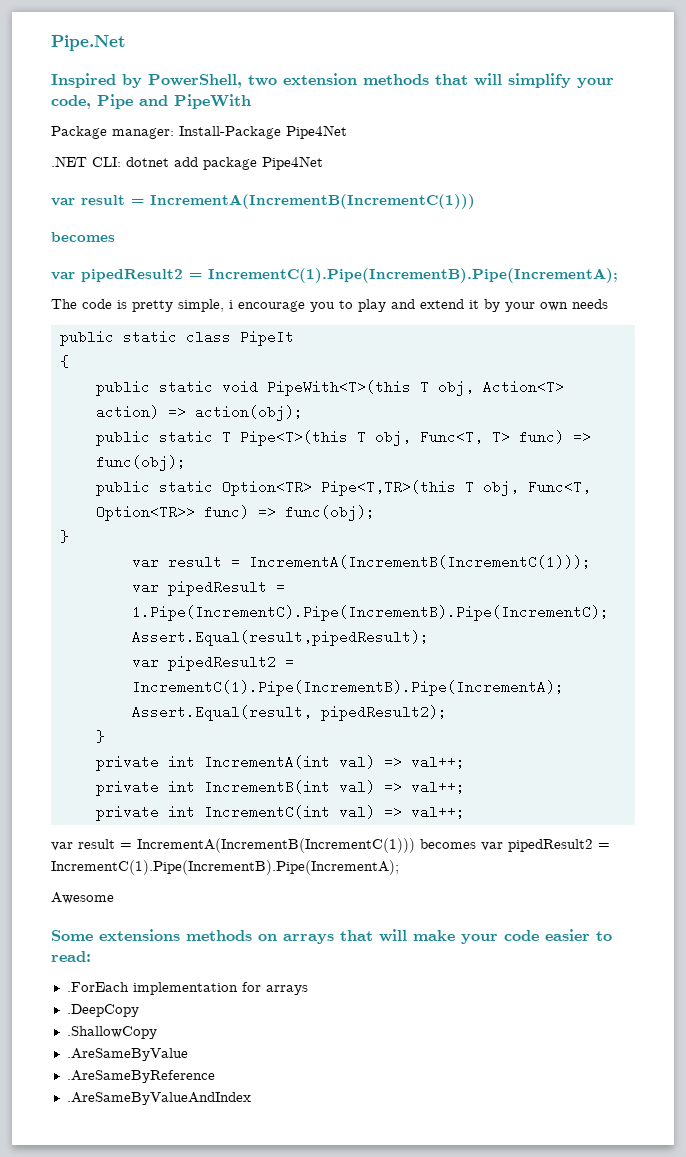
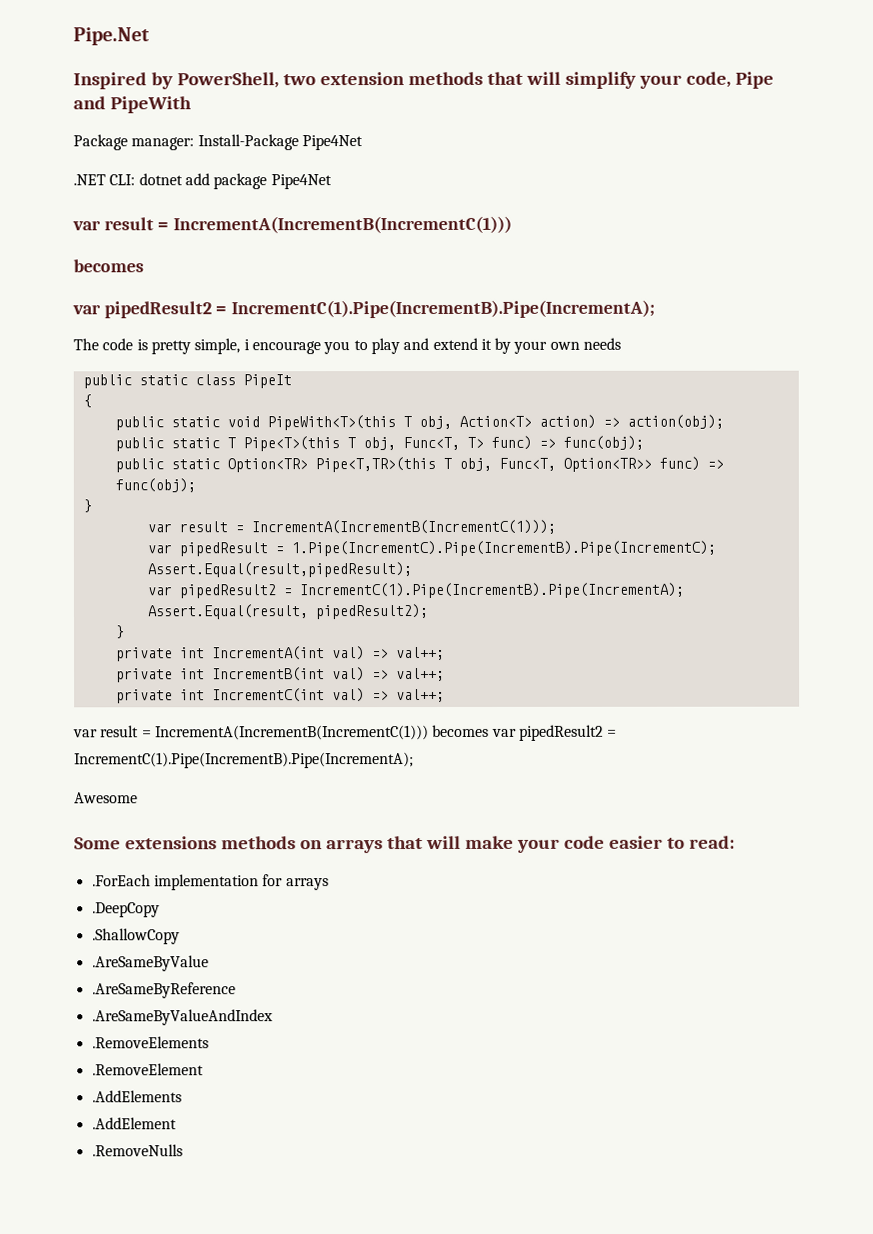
(251, 1098) none -> [91,1036,209,1049] [91,1063,204,1076] [91,1090,182,1103] [91,1117,177,1130] [91,1144,183,1157] // .RemoveElements // .RemoveElement // .AddElements // .AddElement // .RemoveNulls

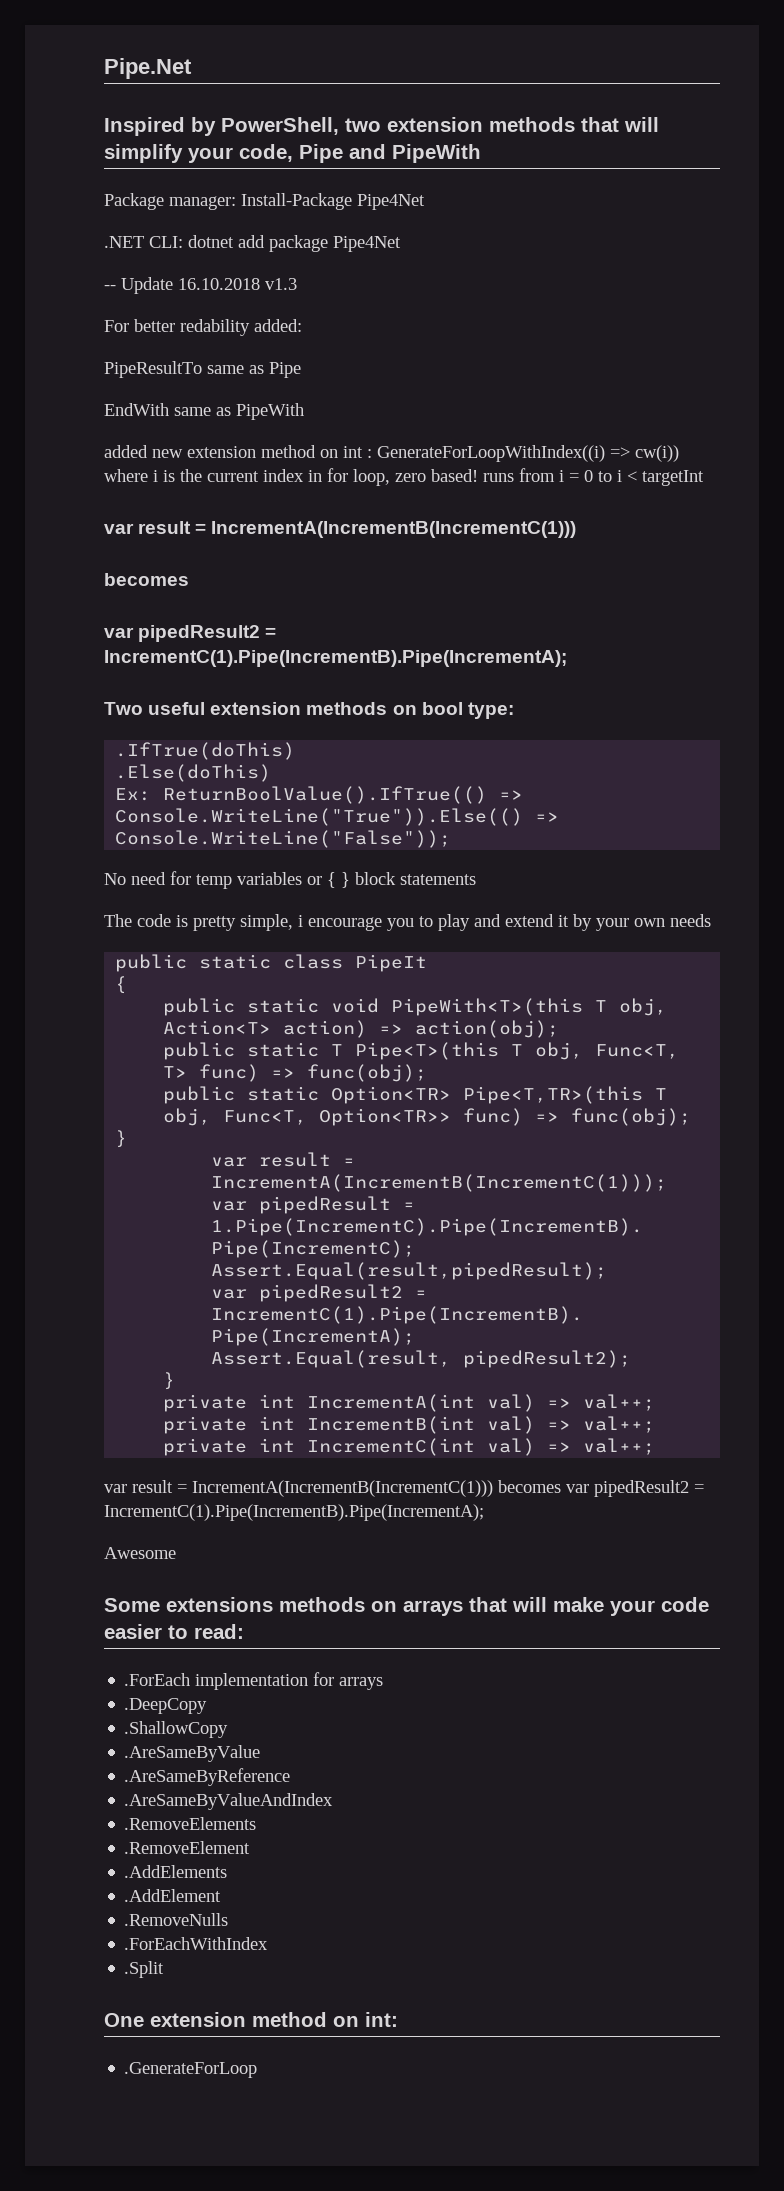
(332, 182) none -> [104,277,297,294] [104,319,302,336] [104,361,301,378] [104,403,304,420] [104,445,679,462] [104,468,704,486] // -- Update 16.10.2018 v1.3 // For better redability added: // PipeResultTo same as Pipe // EndWith same as PipeWith // added new extension method on int : GenerateForLoopWithIndex((i) => cw(i)) where i is the current index in for loop, zero based! runs from i = 0 to i < targetInt
(656, 309) none -> [104,702,514,719] [115,742,296,760] [115,764,272,782] [115,786,524,804] [115,808,560,826] [115,830,452,848] [104,871,476,889] // Two useful extension methods on bool type: // .IfTrue(doThis) // .Else(doThis) // Ex: ReturnBoolValue().IfTrue(() => Console.WriteLine("True")).Else(() => Console.WriteLine("False")); // No need for temp variables or { } block statements
(183, 1150) none -> [124,1937,269,1950] [124,1961,165,1978] [104,2012,398,2027] [124,2062,258,2078] // .ForEachWithIndex // .Split // One extension method on int: // .GenerateForLoop

